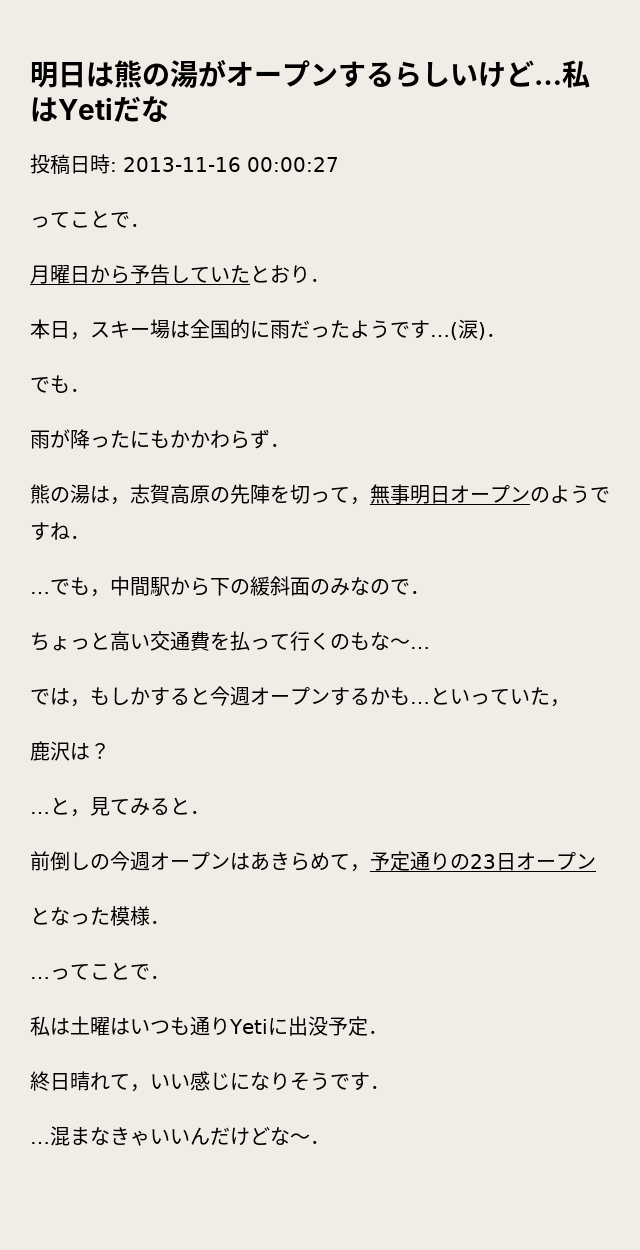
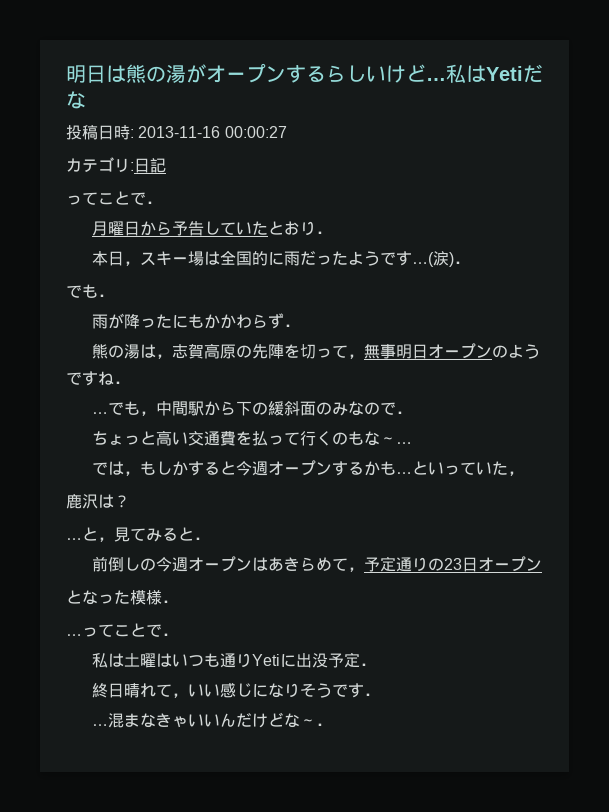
(339, 164) none -> [66,157,166,173] // カテゴリ:日記

